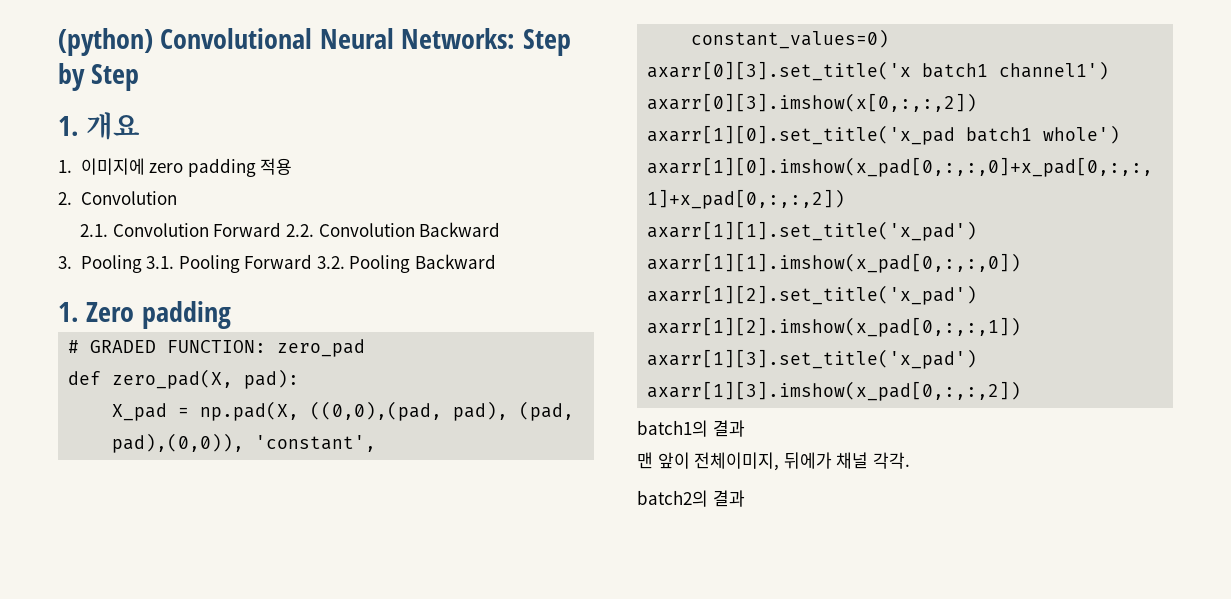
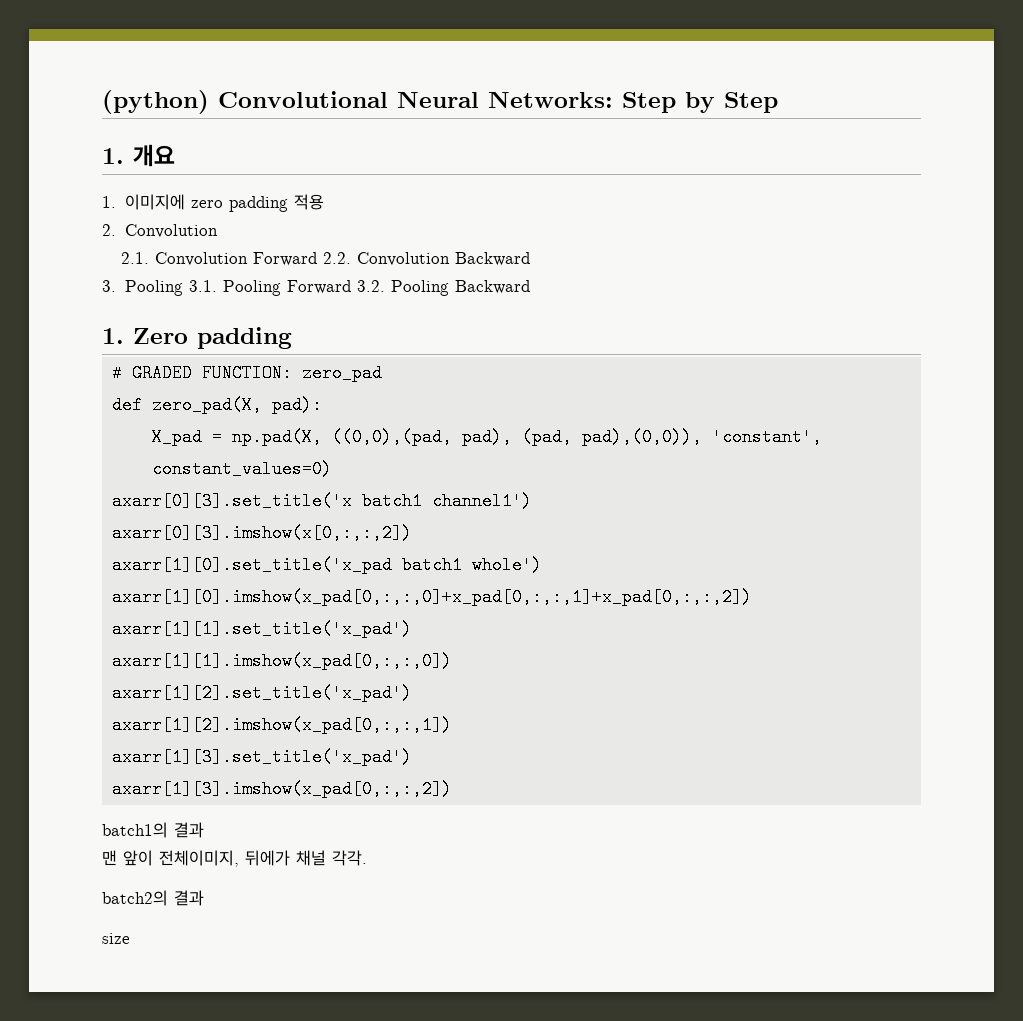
(745, 498) none -> [102,933,130,944] // size

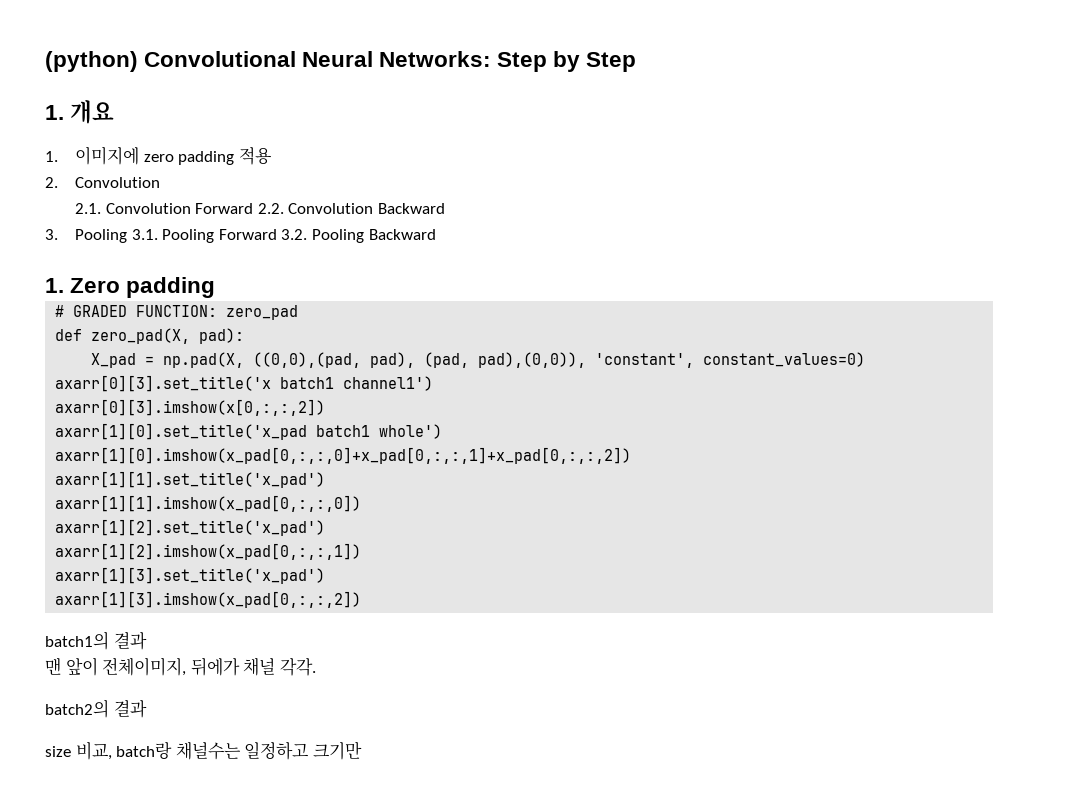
(130, 938) none -> [75,741,362,760] 비교, batch랑 채널수는 일정하고 크기만

